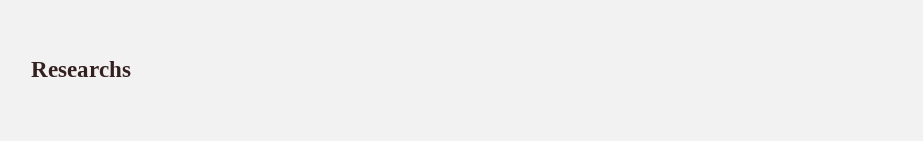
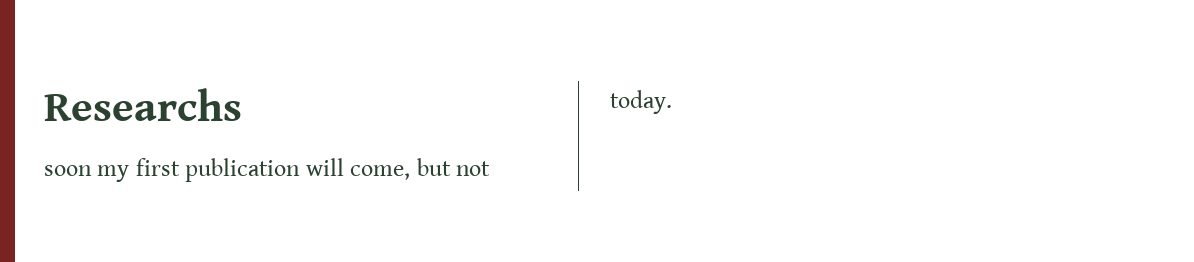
(131, 69) none -> [44,158,491,182] [610,90,672,114] // soon my first publication will come, but not today.

